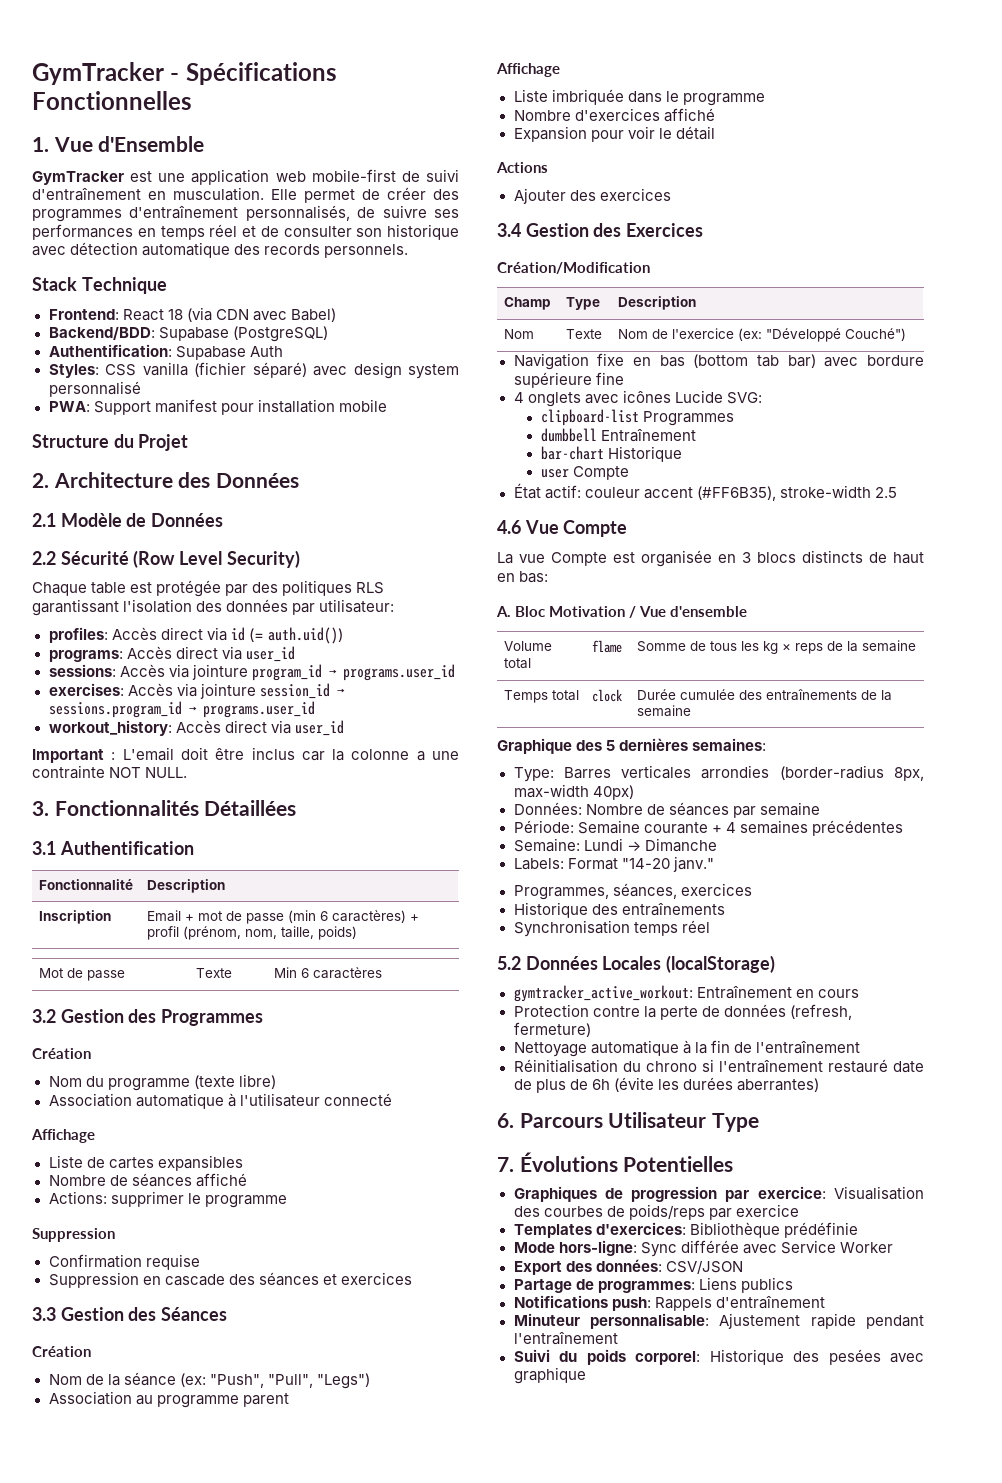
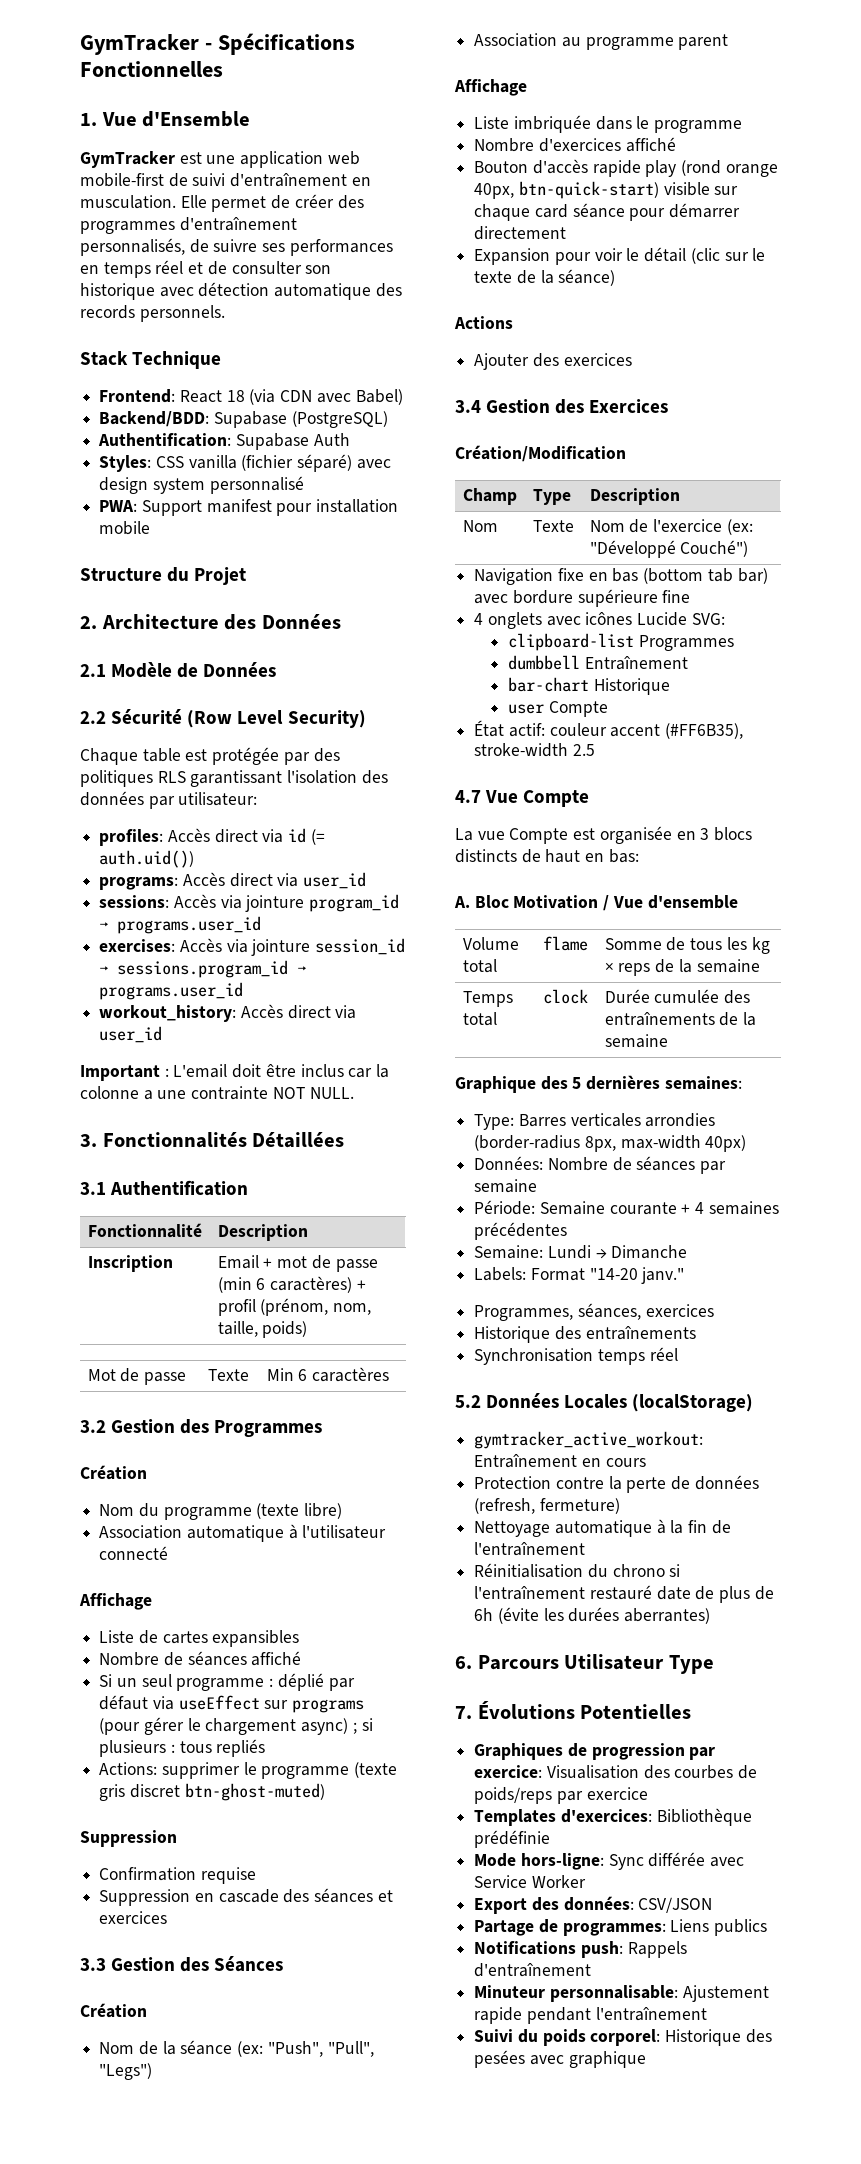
(247, 1180) none -> [99,1673,355,1691] [99,1695,365,1713] [99,1717,373,1735] [99,1739,266,1757] // Si un seul programme : déplié par défaut via useEffect sur programs (pour gérer le chargement async) ; si plusieurs : tous repliés
(287, 1201) none -> [354,1762,398,1778] [99,1783,325,1801] (texte gris discret btn-ghost-muted)
(715, 115) none -> [474,159,778,177] [474,181,739,199] [474,203,741,221] [474,226,567,240] // Bouton d'accès rapide play (rond orange 40px, btn-quick-start) visible sur chaque card séance pour démarrer directement
(715, 133) none -> [690,248,766,264] [474,269,616,286] (clic sur le texte de la séance)
[497,520,521,534] 4.6 -> [455,790,481,803] 4.7

